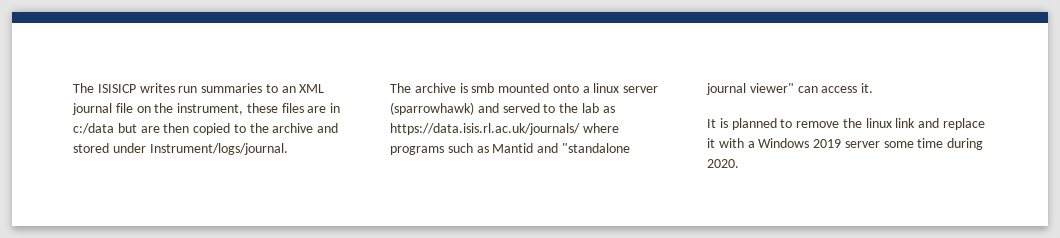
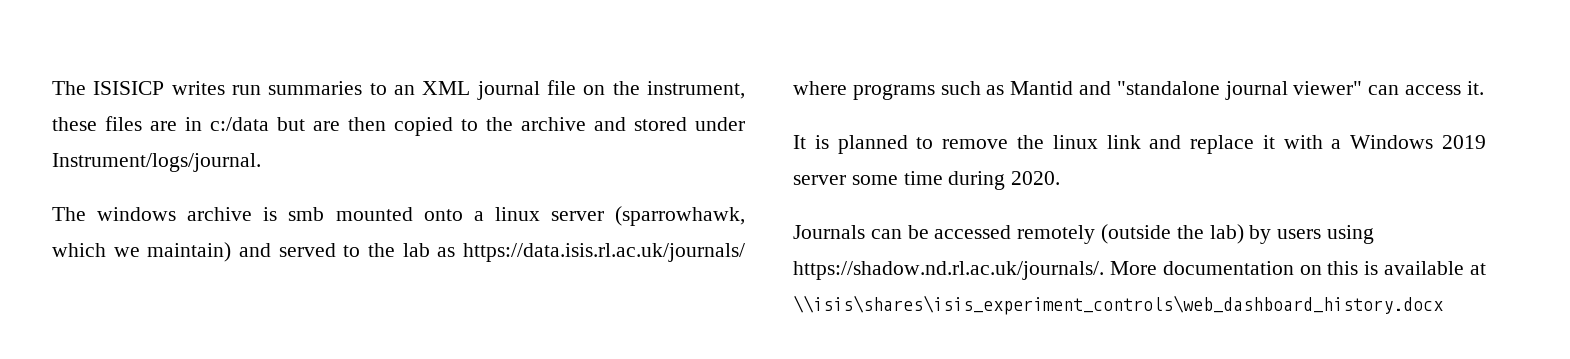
(411, 88) none -> [97,207,177,221] windows
[390,102,474,115] (sparrowhawk) -> [615,206,746,226] [52,242,232,262] (sparrowhawk, which we maintain)
(739, 163) none -> [793,224,1375,244] [793,261,1486,280] [793,295,1443,315] // Journals can be accessed remotely (outside the lab) by users using https://shadow.nd.rl.ac.uk/journals/. More documentation on this is available at \\isis\shares\isis_experiment_controls\web_dashboard_history.docx

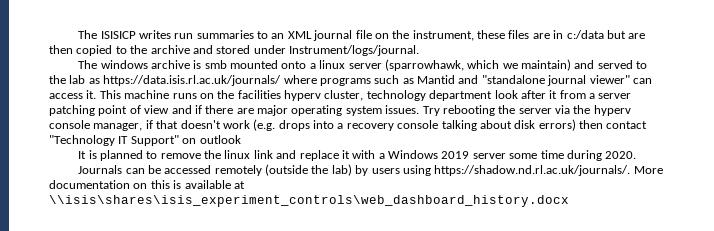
(1484, 88) none -> [99,90,632,101] [49,105,631,116] [49,119,648,131] [49,135,241,146] This machine runs on the facilities hyperv cluster, technology department look after it from a server patching point of view and if there are major operating system issues. Try rebooting the server via the hyperv console manager, if that doesn't work (e.g. drops into a recovery console talking about disk errors) then contact "Technology IT Support" on outlook

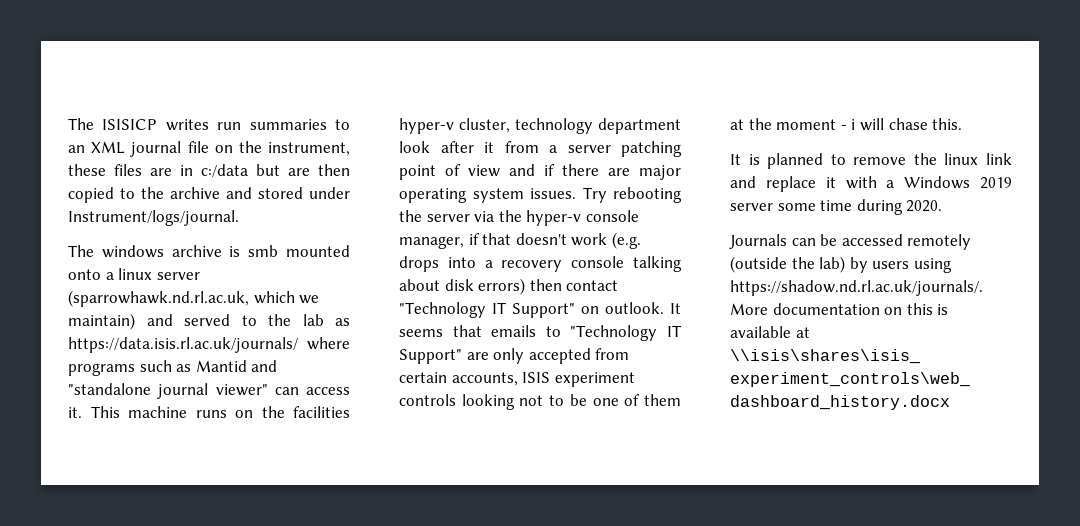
[384,59,464,71] (sparrowhawk, -> [68,290,249,307] (sparrowhawk.nd.rl.ac.uk,
[284,90,321,101] hyperv -> [399,118,454,134] hyper-v
[593,105,631,116] hyperv -> [526,210,582,226] hyper-v
[199,135,241,144] outlook -> [605,302,681,314] [399,325,681,341] [399,348,630,364] [399,372,635,387] [399,394,681,410] [730,118,963,131] outlook. It seems that emails to "Technology IT Support" are only accepted from certain accounts, ISIS experiment controls looking not to be one of them at the moment - i will chase this.

